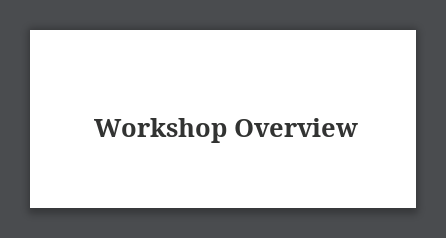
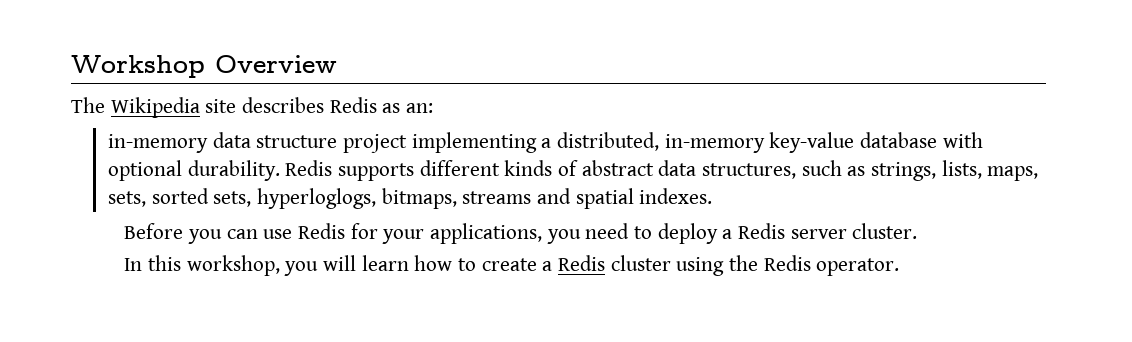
(358, 127) none -> [71,97,434,118] [107,132,983,153] [107,160,1039,181] [107,188,713,209] [124,223,918,244] [124,255,900,276] // The Wikipedia site describes Redis as an: // in-memory data structure project implementing a distributed, in-memory key-value database with optional durability. Redis supports different kinds of abstract data structures, such as strings, lists, maps, sets, sorted sets, hyperloglogs, bitmaps, streams and spatial indexes. // Before you can use Redis for your applications, you need to deploy a Redis server cluster. // In this workshop, you will learn how to create a Redis cluster using the Redis operator.

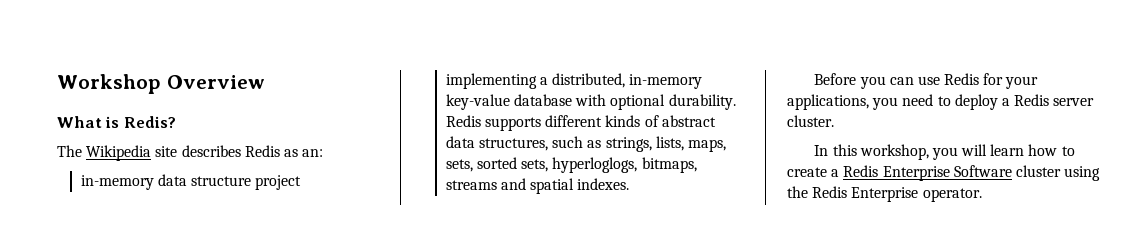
(337, 64) none -> [57,116,176,128] // What is Redis?
(606, 263) none -> [882,165,1012,181] Enterprise Software
(811, 263) none -> [851,187,919,202] Enterprise

